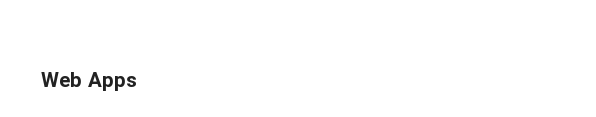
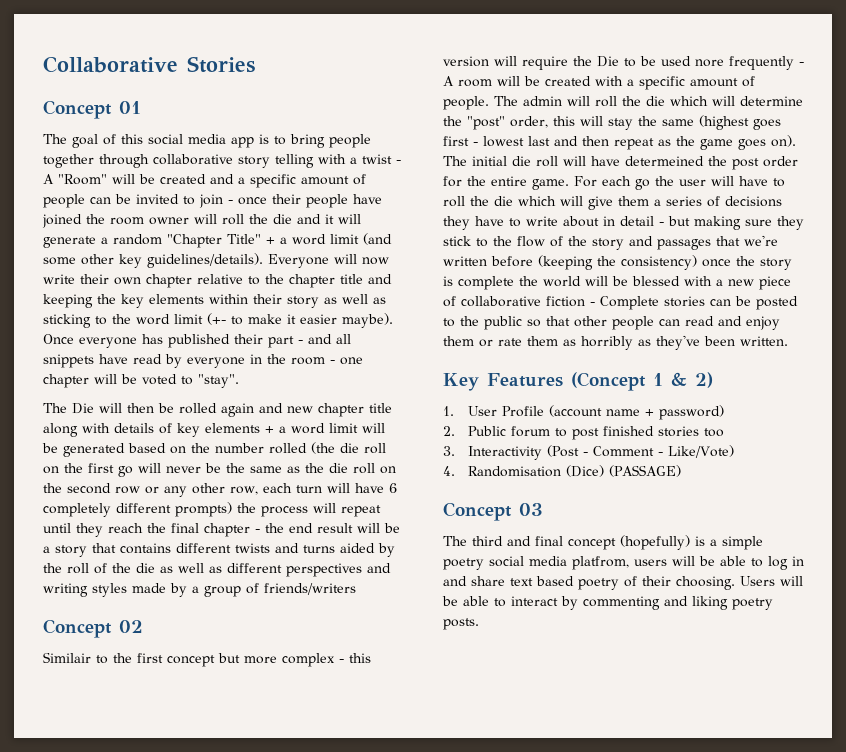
[41,72,137,91] Web Apps -> [43,56,255,73] [43,100,141,119] [43,134,371,148] [43,154,401,168] [43,174,366,188] [43,194,382,208] [42,214,361,228] [43,233,392,248] [43,253,389,268] [43,274,392,288] [43,294,386,308] [43,313,393,328] [43,334,351,348] [43,354,363,368] [43,374,239,388] [43,403,392,417] [43,423,385,437] [42,442,386,457] [43,463,396,477] [43,483,397,497] [43,502,381,517] [43,523,400,537] [43,543,395,557] [43,563,391,577] [43,583,356,597] [43,619,143,638] [43,652,371,667] [443,56,804,70] [443,76,755,90] [443,96,803,110] [443,115,781,130] [443,135,796,150] [443,156,798,170] [443,176,785,190] [443,196,782,210] [443,216,804,230] [443,235,778,250] [443,255,792,270] [443,276,791,290] [443,296,798,310] [443,316,780,330] [443,335,788,350] [443,372,713,391] [443,405,725,420] [443,426,725,440] [443,445,735,460] [443,465,682,477] [443,502,543,521] [443,535,763,550] [443,556,804,570] [443,576,803,590] [442,596,773,610] [443,618,479,630] Collaborative Stories // Concept 01 // The goal of this social media app is to bring people together through collaborative story telling with a twist - A "Room" will be created and a specific amount of people can be invited to join - once their people have joined the room owner will roll the die and it will generate a random "Chapter Title" + a word limit (and some other key guidelines/details). Everyone will now write their own chapter relative to the chapter title and keeping the key elements within their story as well as sticking to the word limit (+- to make it easier maybe). Once everyone has published their part - and all snippets have read by everyone in the room - one chapter will be voted to "stay". // The Die will then be rolled again and new chapter title along with details of key elements + a word limit will be generated based on the number rolled (the die roll on the first go will never be the same as the die roll on the second row or any other row, each turn will have 6 completely different prompts) the process will repeat until they reach the final chapter - the end result will be a story that contains different twists and turns aided by the roll of the die as well as different perspectives and writing styles made by a group of friends/writers // Concept 02 // Similair to the first concept but more complex - this version will require the Die to be used nore frequently - A room will be created with a specific amount of people. The admin will roll the die which will determine the "post" order, this will stay the same (highest goes first - lowest last and then repeat as the game goes on). The initial die roll will have determeined the post order for the entire game. For each go the user will have to roll the die which will give them a series of decisions they have to write about in detail - but making sure they stick to the flow of the story and passages that we're written before (keeping the consistency) once the story is complete the world will be blessed with a new piece of collaborative fiction - Complete stories can be posted to the public so that other people can read and enjoy them or rate them as horribly as they've been written. // Key Features (Concept 1 & 2) // 1. User Profile (account name + password) // 2. Public forum to post finished stories too // 3. Interactivity (Post - Comment - Like/Vote) // 4. Randomisation (Dice) (PASSAGE) // Concept 03 // The third and final concept (hopefully) is a simple poetry social media platfrom, users will be able to log in and share text based poetry of their choosing. Users will be able to interact by commenting and liking poetry posts.

